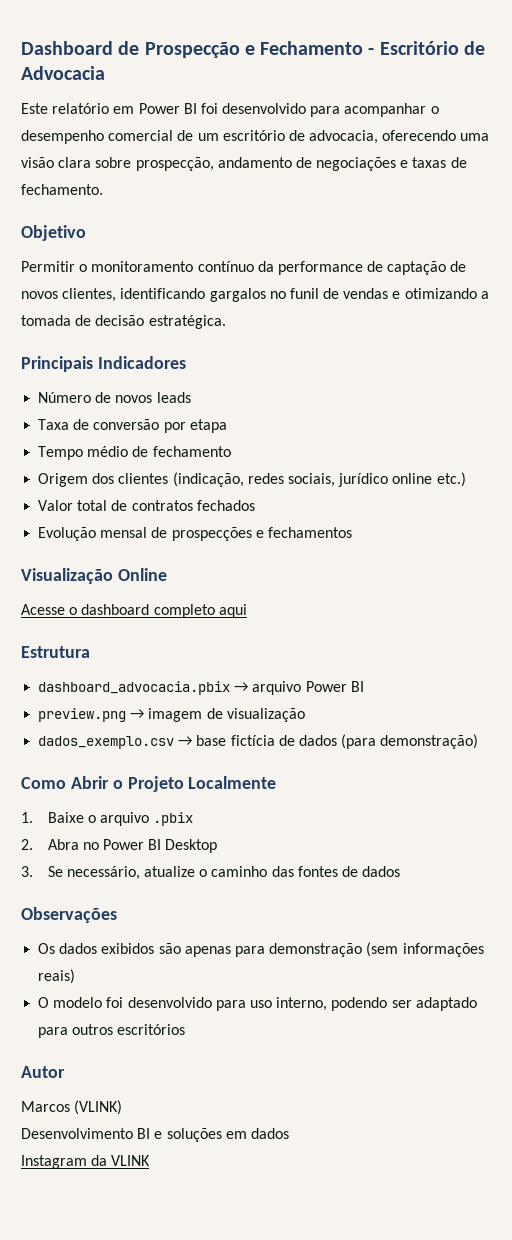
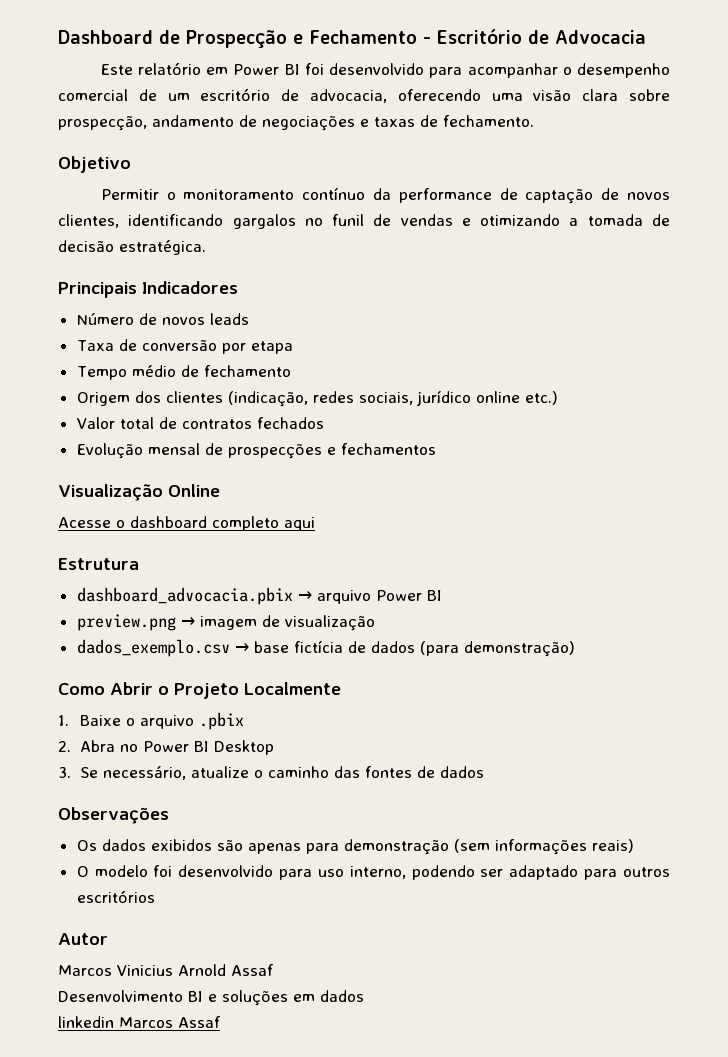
[74,1100,123,1115] (VLINK) -> [117,964,274,976] Vinicius Arnold Assaf
[21,1155,151,1169] Instagram da VLINK -> [58,1016,221,1028] linkedin Marcos Assaf

